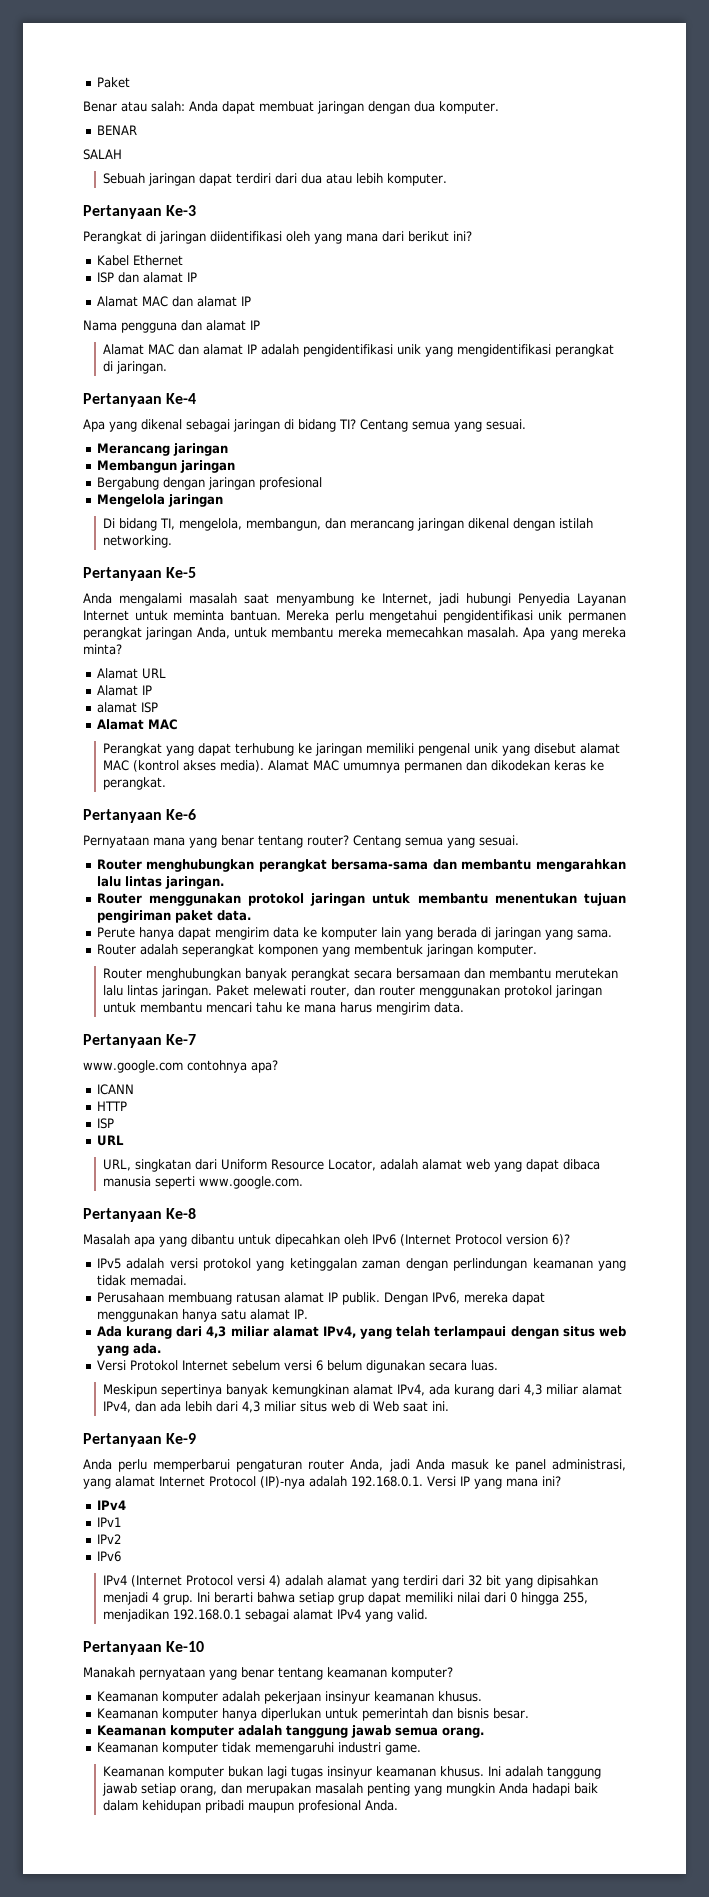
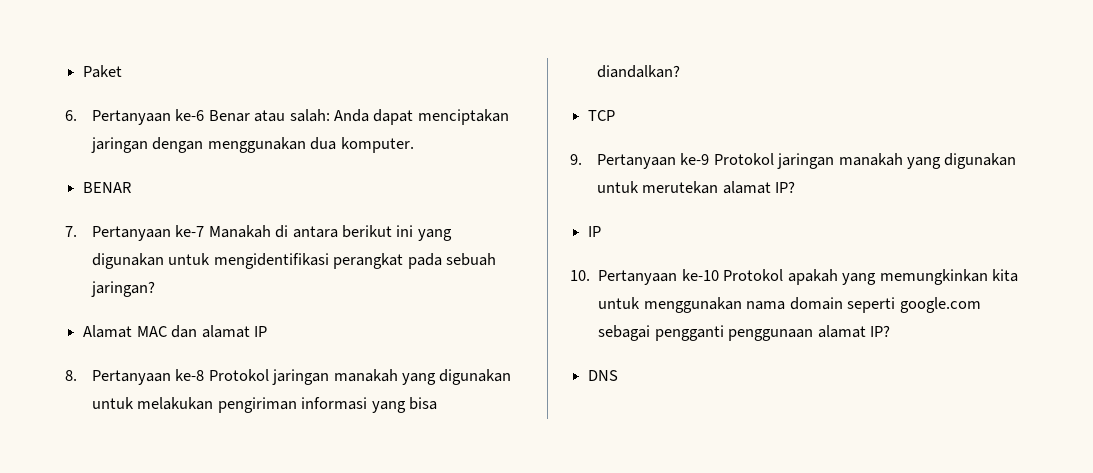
(130, 82) none -> [65,109,205,125] 6. Pertanyaan ke-6
[259,101,314,112] membuat -> [417,109,509,125] menciptakan
(410, 107) none -> [207,137,306,153] menggunakan
[83,149,122,160] [102,173,447,186] [83,205,197,219] [83,231,472,244] [96,255,183,266] [96,272,197,283] SALAH // Sebuah jaringan dapat terdiri dari dua atau lebih komputer. // Pertanyaan Ke-3 // Perangkat di jaringan diidentifikasi oleh yang mana dari berikut ini? // Kabel Ethernet // ISP dan alamat IP -> [65,225,452,241] [91,253,496,269] [90,281,155,297] 7. Pertanyaan ke-7 Manakah di antara berikut ini yang digunakan untuk mengidentifikasi perangkat pada sebuah jaringan?
[83,320,260,333] [102,344,614,357] [102,361,167,374] [83,393,197,407] [83,419,526,432] [96,443,228,456] [96,460,235,473] [96,477,322,490] [96,494,223,507] [102,518,593,531] [102,535,172,548] [83,567,197,581] [83,593,626,606] [83,610,626,623] [83,627,626,640] [83,644,122,655] [96,668,166,679] [96,685,152,696] [96,702,158,713] [96,719,178,730] [102,743,620,756] [102,760,604,773] [102,777,166,790] [83,809,197,823] [83,835,519,848] [96,859,626,872] [96,876,224,889] [96,893,626,906] [96,910,251,923] [96,927,612,940] [96,944,537,957] [102,968,618,981] [102,985,602,998] [102,1002,464,1015] [83,1034,197,1048] [83,1060,278,1073] [96,1084,134,1095] [96,1101,127,1111] [96,1118,114,1129] [96,1135,124,1146] [102,1159,600,1172] [102,1176,303,1189] [83,1208,197,1222] [83,1234,570,1247] [96,1258,626,1271] [96,1275,187,1286] [96,1292,545,1305] [96,1309,308,1322] [96,1326,626,1339] [96,1343,161,1356] [96,1360,498,1373] [102,1384,622,1397] [102,1401,449,1413] [83,1433,197,1447] [83,1459,626,1472] [83,1476,561,1489] [96,1500,126,1510] [96,1517,121,1527] [96,1534,121,1544] [96,1551,121,1562] [102,1575,598,1588] [102,1592,588,1605] [102,1609,428,1622] [83,1641,205,1655] [83,1667,453,1680] [96,1691,482,1704] [96,1708,529,1721] [96,1725,484,1738] [96,1742,421,1755] [102,1766,601,1779] [101,1783,598,1796] [102,1800,398,1813] Nama pengguna dan alamat IP // Alamat MAC dan alamat IP adalah pengidentifikasi unik yang mengidentifikasi perangkat di jaringan. // Pertanyaan Ke-4 // Apa yang dikenal sebagai jaringan di bidang TI? Centang semua yang sesuai. // Merancang jaringan // Membangun jaringan // Bergabung dengan jaringan profesional // Mengelola jaringan // Di bidang TI, mengelola, membangun, dan merancang jaringan dikenal dengan istilah networking. // Pertanyaan Ke-5 // Anda mengalami masalah saat menyambung ke Internet, jadi hubungi Penyedia Layanan Internet untuk meminta bantuan. Mereka perlu mengetahui pengidentifikasi unik permanen perangkat jaringan Anda, untuk membantu mereka memecahkan masalah. Apa yang mereka minta? // Alamat URL // Alamat IP // alamat ISP // Alamat MAC // Perangkat yang dapat terhubung ke jaringan memiliki pengenal unik yang disebut alamat MAC (kontrol akses media). Alamat MAC umumnya permanen dan dikodekan keras ke perangkat. // Pertanyaan Ke-6 // Pernyataan mana yang benar tentang router? Centang semua yang sesuai. // Router menghubungkan perangkat bersama-sama dan membantu mengarahkan lalu lintas jaringan. // Router menggunakan protokol jaringan untuk membantu menentukan tujuan pengiriman paket data. // Perute hanya dapat mengirim data ke komputer lain yang berada di jaringan yang sama. // Router adalah seperangkat komponen yang membentuk jaringan komputer. // Router menghubungkan banyak perangkat secara bersamaan dan membantu merutekan lalu lintas jaringan. Paket melewati router, dan router menggunakan protokol jaringan untuk membantu mencari tahu ke mana harus mengirim data. // Pertanyaan Ke-7 // www.google.com contohnya apa? // ICANN // HTTP // ISP // URL // URL, singkatan dari Uniform Resource Locator, adalah alamat web yang dapat dibaca manusia seperti www.google.com. // Pertanyaan Ke-8 // Masalah apa yang dibantu untuk dipecahkan oleh IPv6 (Internet Protocol version 6)? // IPv5 adalah versi protokol yang ketinggalan zaman dengan perlindungan keamanan yang tidak memadai. // Perusahaan membuang ratusan alamat IP publik. Dengan IPv6, mereka dapat menggunakan hanya satu alamat IP. // Ada kurang dari 4,3 miliar alamat IPv4, yang telah terlampaui dengan situs web yang ada. // Versi Protokol Internet sebelum versi 6 belum digunakan secara luas. // Meskipun sepertinya banyak kemungkinan alamat IPv4, ada kurang dari 4,3 miliar alamat IPv4, dan ada lebih dari 4,3 miliar situs web di Web saat ini. // Pertanyaan Ke-9 // Anda perlu memperbarui pengaturan router Anda, jadi Anda masuk ke panel administrasi, yang alamat Internet Protocol (IP)-nya adalah 192.168.0.1. Versi IP yang mana ini? // IPv4 // IPv1 // IPv2 // IPv6 // IPv4 (Internet Protocol versi 4) adalah alamat yang terdiri dari 32 bit yang dipisahkan menjadi 4 grup. Ini berarti bahwa setiap grup dapat memiliki nilai dari 0 hingga 255, menjadikan 192.168.0.1 sebagai alamat IPv4 yang valid. // Pertanyaan Ke-10 // Manakah pernyataan yang benar tentang keamanan komputer? // Keamanan komputer adalah pekerjaan insinyur keamanan khusus. // Keamanan komputer hanya diperlukan untuk pemerintah dan bisnis besar. // Keamanan komputer adalah tanggung jawab semua orang. // Keamanan komputer tidak memengaruhi industri game. // Keamanan komputer bukan lagi tugas insinyur keamanan khusus. Ini adalah tanggung jawab setiap orang, dan merupakan masalah penting yang mungkin Anda hadapi baik dalam kehidupan pribadi maupun profesional Anda. -> [65,369,512,385] [91,397,437,413] [596,65,680,78] [588,110,616,121] [570,153,1017,169] [596,181,796,194] [588,226,602,237] [570,269,1018,285] [598,297,981,313] [598,325,891,341] [588,370,619,381] 8. Pertanyaan ke-8 Protokol jaringan manakah yang digunakan untuk melakukan pengiriman informasi yang bisa diandalkan? // TCP // 9. Pertanyaan ke-9 Protokol jaringan manakah yang digunakan untuk merutekan alamat IP? // IP // 10. Pertanyaan ke-10 Protokol apakah yang memungkinkan kita untuk menggunakan nama domain seperti google.com sebagai pengganti penggunaan alamat IP? // DNS

